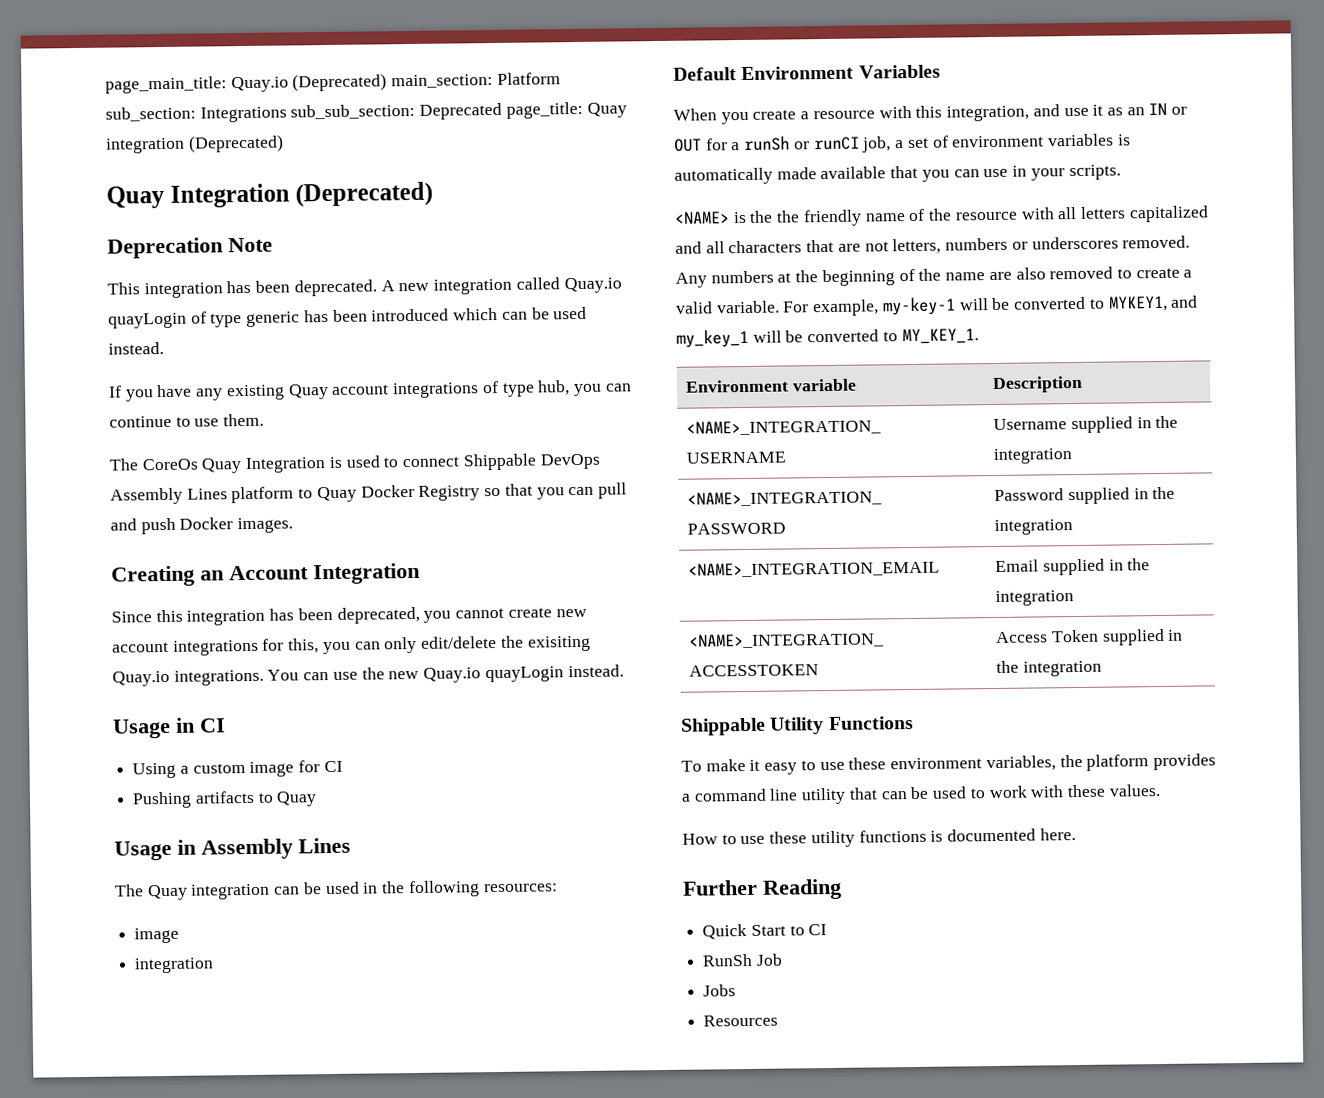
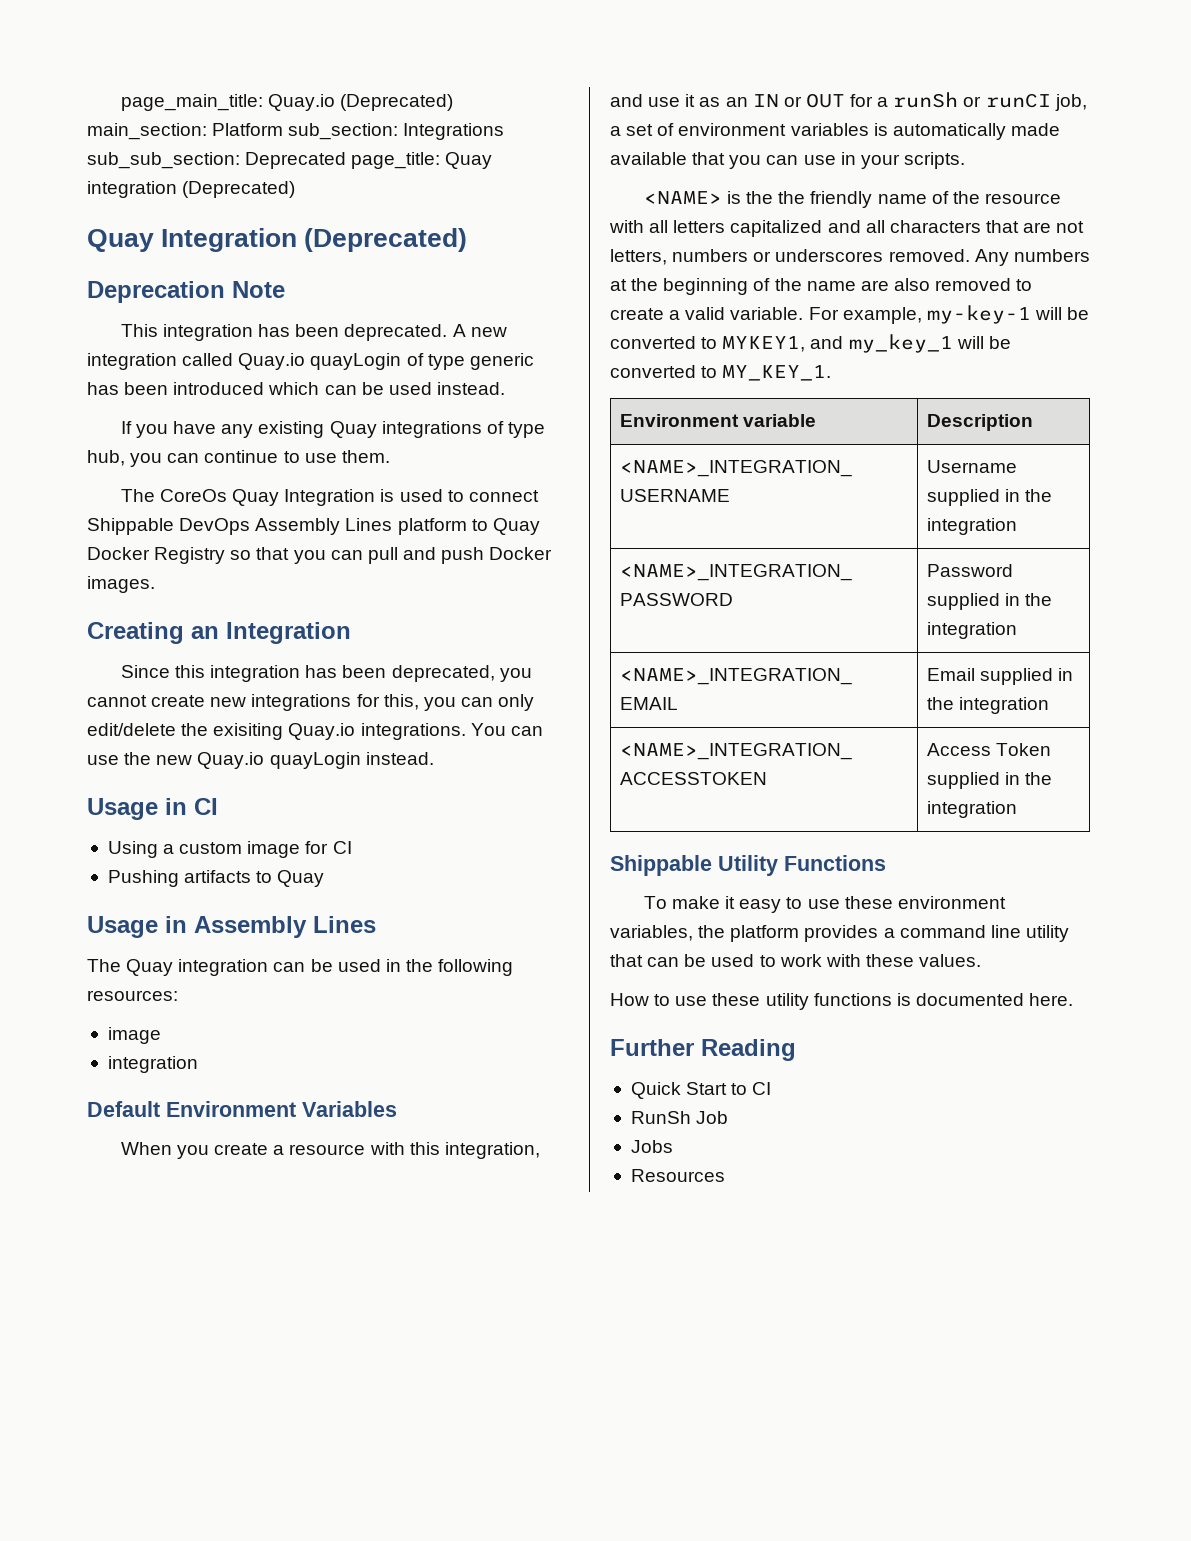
[332,384,390,395] account -> (377, 429) none
[229,565,309,581] Account -> (219, 632) none
[112,641,169,653] account -> (247, 702) none

